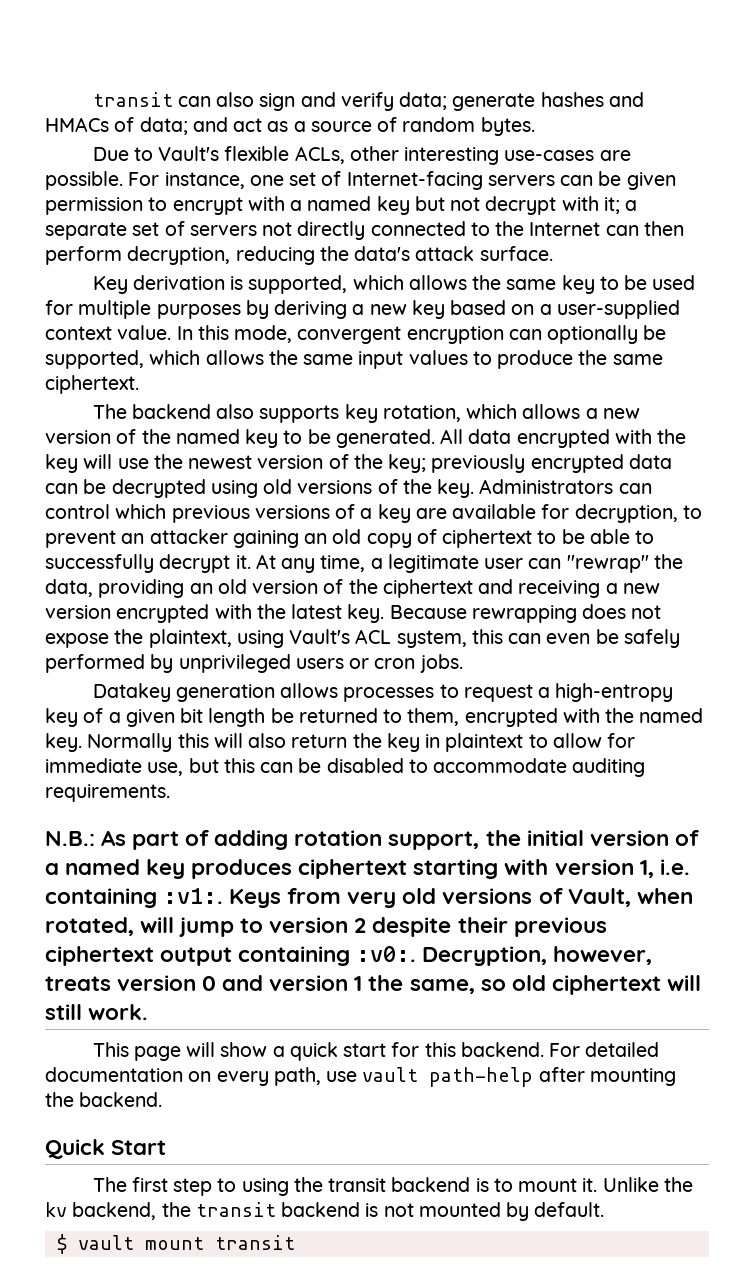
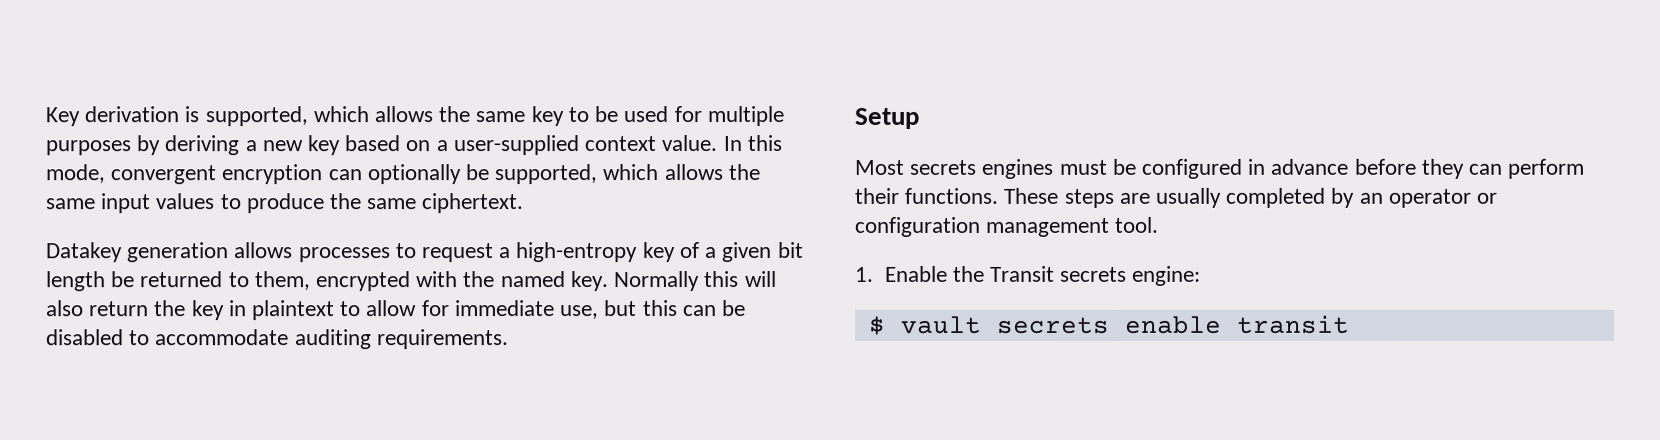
[92,92,644,111] [45,117,535,136] [92,146,631,165] [45,171,676,190] [45,196,638,215] [45,221,684,240] [45,246,553,265] transit can also sign and verify data; generate hashes and HMACs of data; and act as a source of random bytes. // Due to Vault's flexible ACLs, other interesting use-cases are possible. For instance, one set of Internet-facing servers can be given permission to encrypt with a named key but not decrypt with it; a separate set of servers not directly connected to the Internet can then perform decryption, reducing the data's attack surface. // -> (45, 117) none
[92,404,640,423] [45,429,687,448] [45,454,672,473] [45,479,652,498] [45,504,702,523] [45,529,655,548] [45,554,683,573] [45,579,660,598] [45,604,662,623] [45,629,680,648] [45,654,463,673] // The backend also supports key rotation, which allows a new version of the named key to be generated. All data encrypted with the key will use the newest version of the key; previously encrypted data can be decrypted using old versions of the key. Administrators can control which previous versions of a key are available for decryption, to prevent an attacker gaining an old copy of ciphertext to be able to successfully decrypt it. At any time, a legitimate user can "rewrap" the data, providing an old version of the ciphertext and receiving a new version encrypted with the latest key. Because rewrapping does not expose the plaintext, using Vault's ACL system, this can even be safely performed by unprivileged users or cron jobs. -> (524, 203) none
[45,830,699,850] [45,859,690,879] [45,888,693,908] [45,917,607,937] [45,946,653,966] [45,975,701,995] [45,1004,149,1020] [92,1042,660,1061] [45,1067,676,1087] [45,1092,163,1107] [45,1139,167,1159] [92,1177,693,1196] [45,1202,605,1221] N.B.: As part of adding rotation support, the initial version of a named key produces ciphertext starting with version 1, i.e. containing :v1:. Keys from very old versions of Vault, when rotated, will jump to version 2 despite their previous ciphertext output containing :v0:. Decryption, however, treats version 0 and version 1 the same, so old ciphertext will still work. // This page will show a quick start for this backend. For detailed documentation on every path, use vault path-help after mounting the backend. // Quick Start // The first step to using the transit backend is to mount it. Unlike the kv backend, the transit backend is not mounted by default. -> [854,107,919,129] [854,158,1585,179] [854,187,1498,208] [854,216,1160,237] [855,265,1202,286] Setup // Most secrets engines must be configured in advance before they can perform their functions. These steps are usually completed by an operator or configuration management tool. // 1. Enable the Transit secrets engine:
[144,1237,204,1250] mount -> [996,315,1222,334] secrets enable

